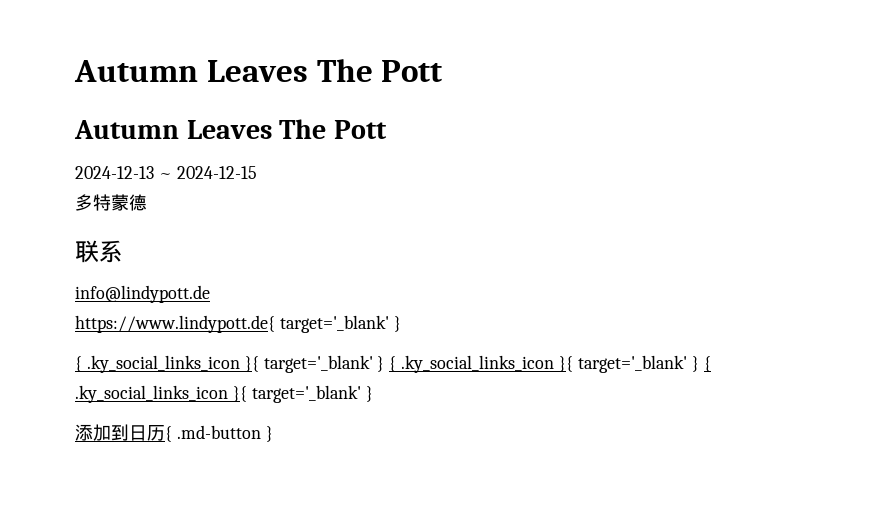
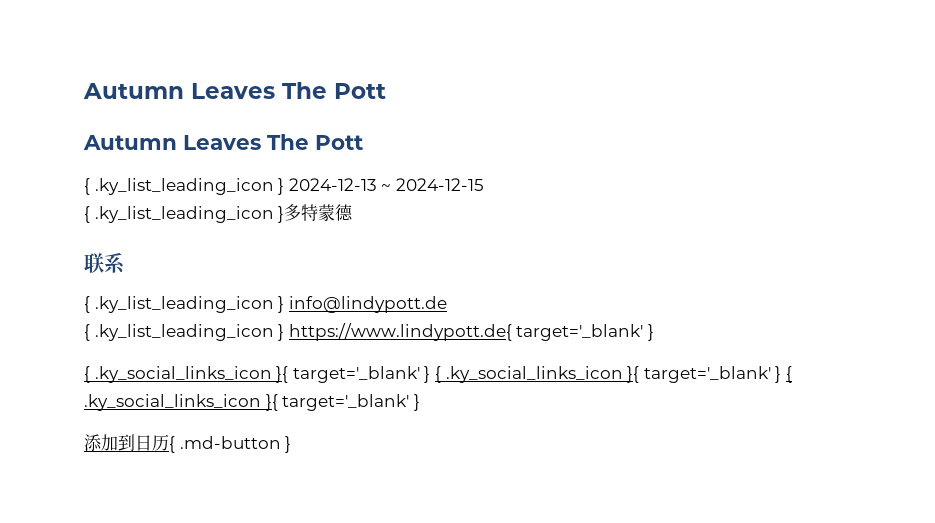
(387, 129) none -> [84,178,285,195] { .ky_list_leading_icon }
(257, 172) none -> [84,206,285,223] { .ky_list_leading_icon }
[75,285,210,303] info@lindypott.de // -> [84,296,447,313] [84,324,285,341] { .ky_list_leading_icon } info@lindypott.de // { .ky_list_leading_icon }

